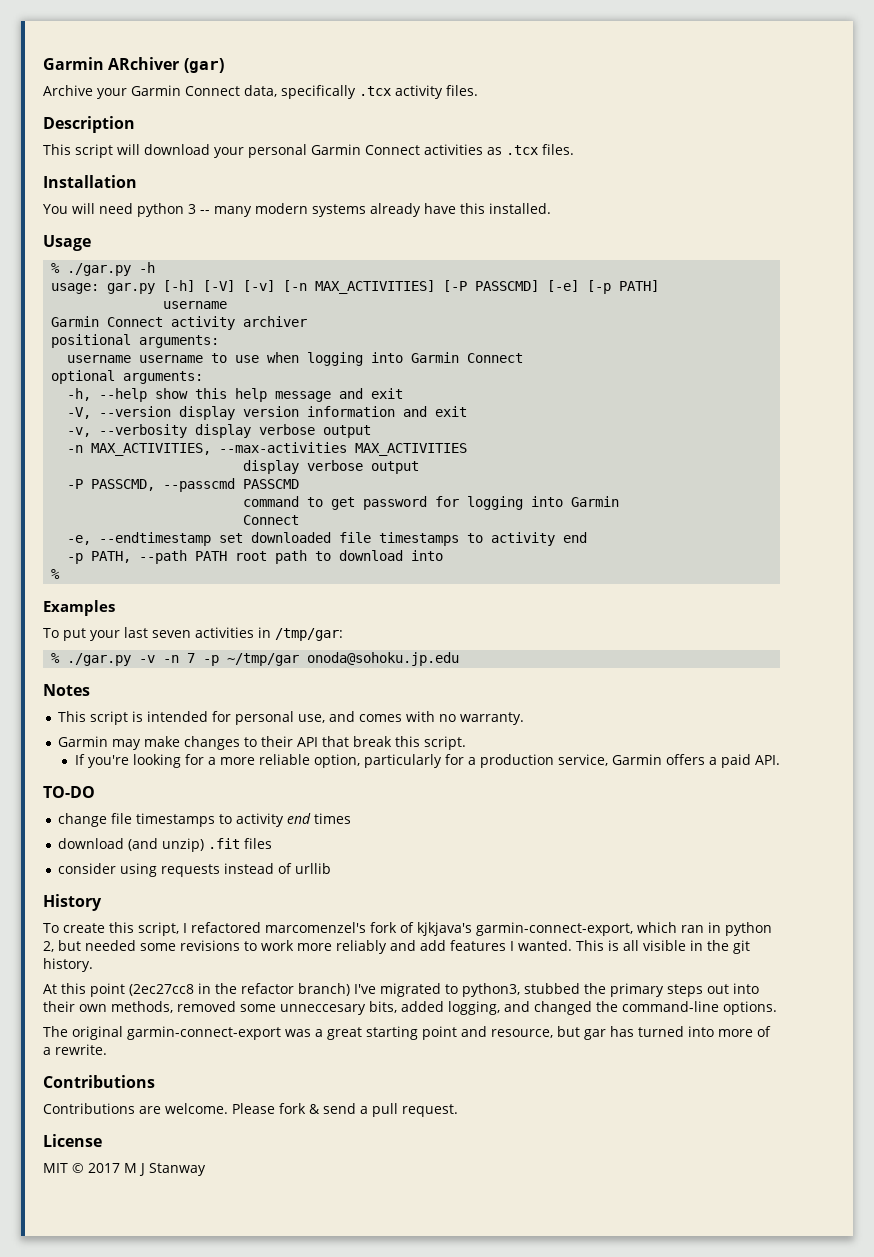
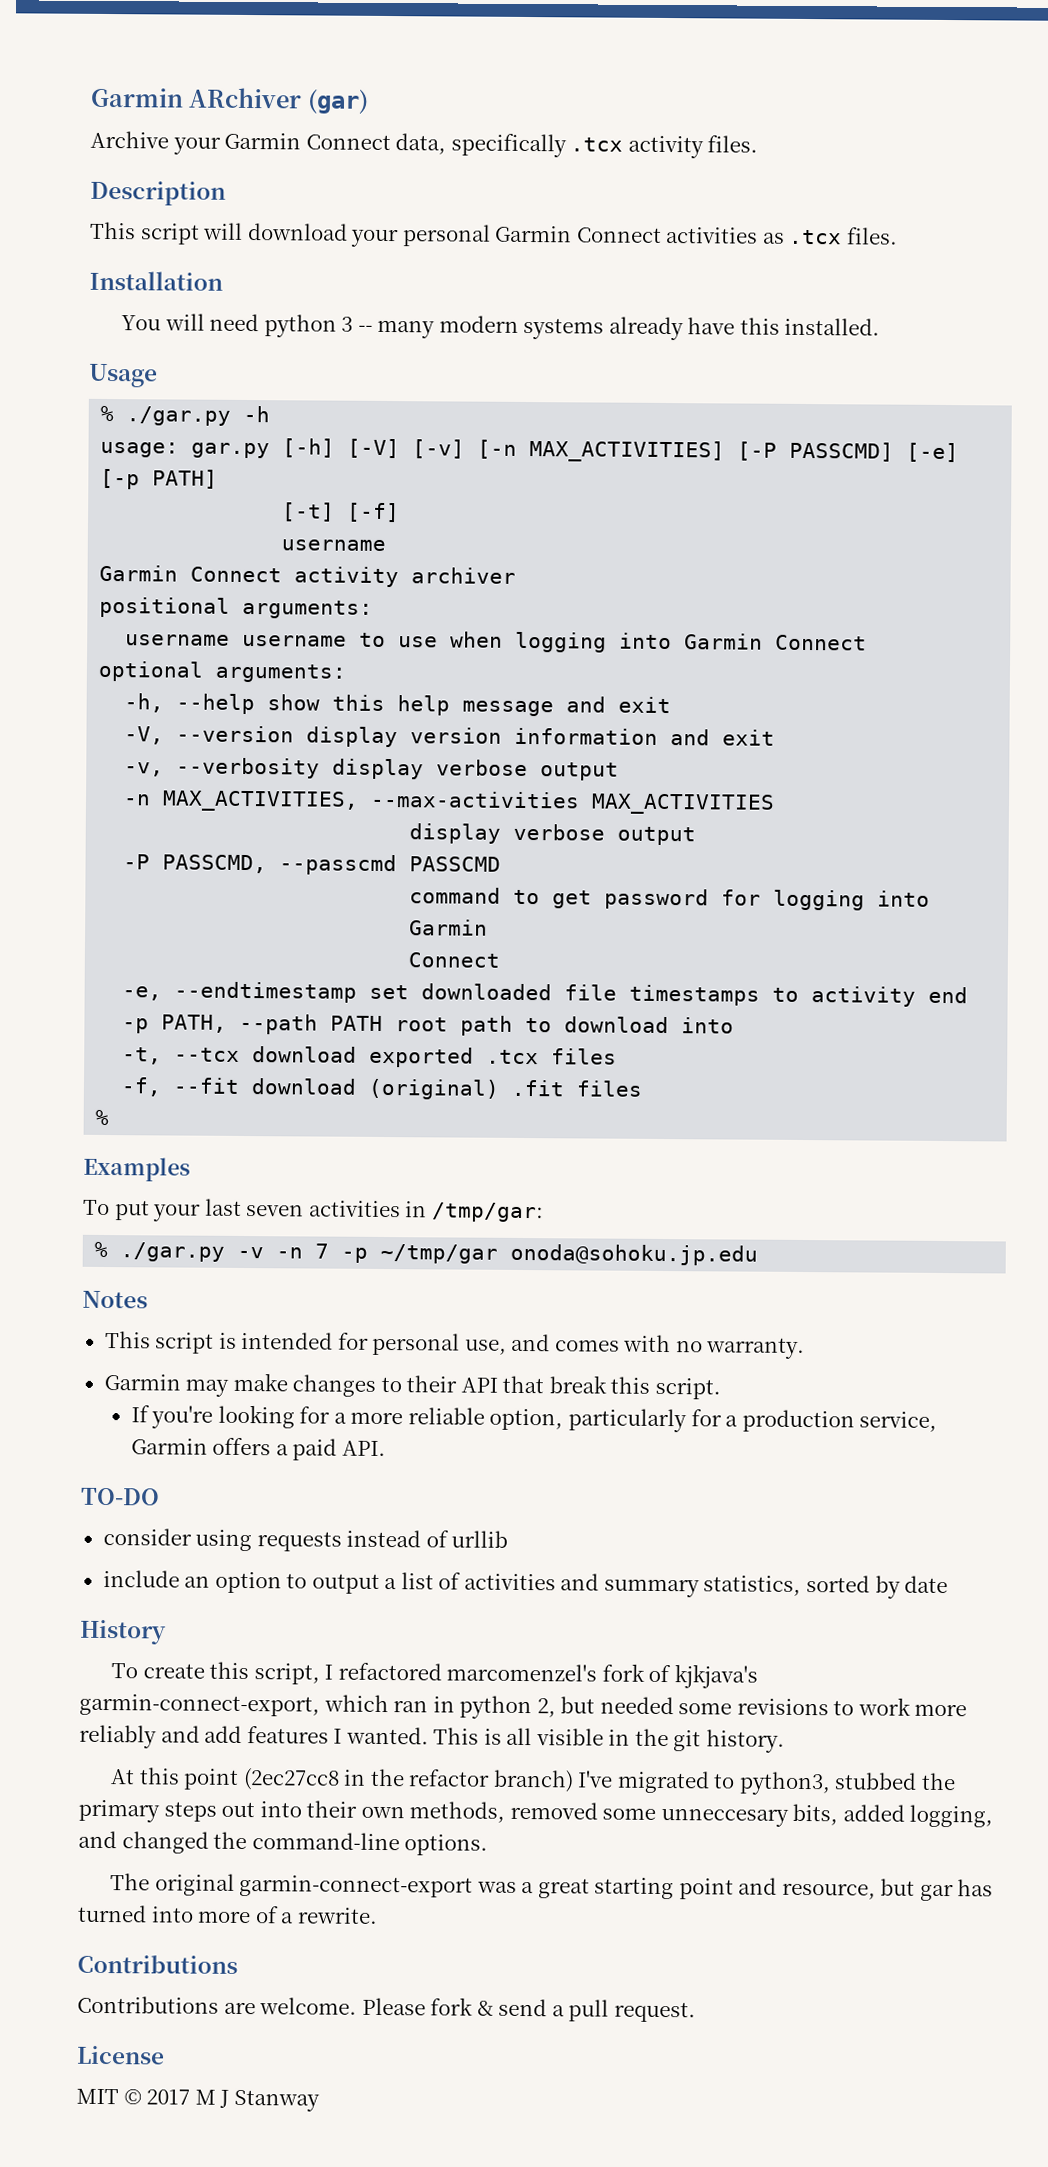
(660, 286) none -> [282,502,401,523] // [-t] [-f]
(444, 555) none -> [122,1046,618,1068] [121,1077,644,1100] // -t, --tcx download exported .tcx files // -f, --fit download (original) .fit files
[58,813,352,827] [58,838,273,852] // change file timestamps to activity end times // download (and unzip) .fit files -> (160, 1496) none
(332, 868) none -> [102,1569,949,1599] // include an option to output a list of activities and summary statistics, sorted by date

